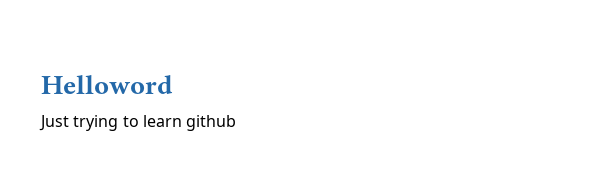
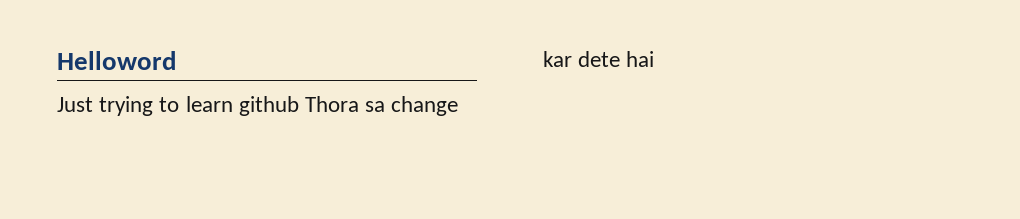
(237, 123) none -> [305,96,459,116] [543,51,655,67] Thora sa change kar dete hai

